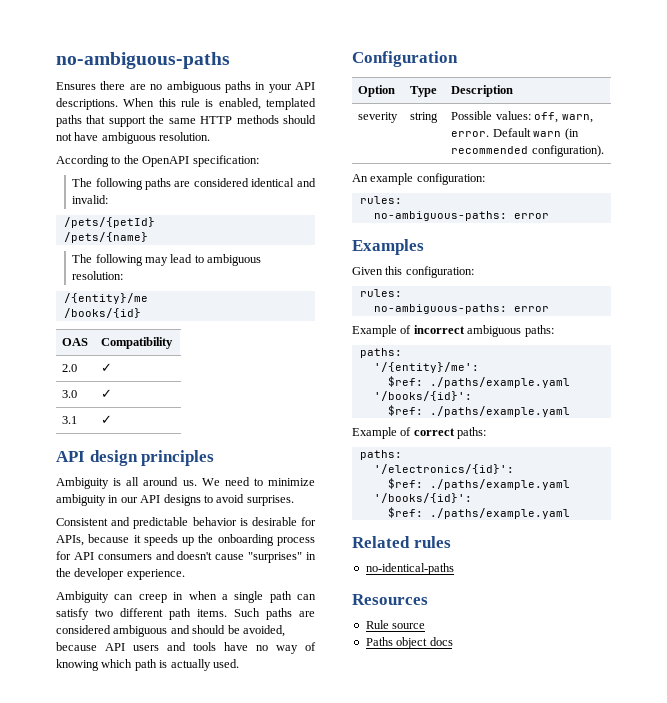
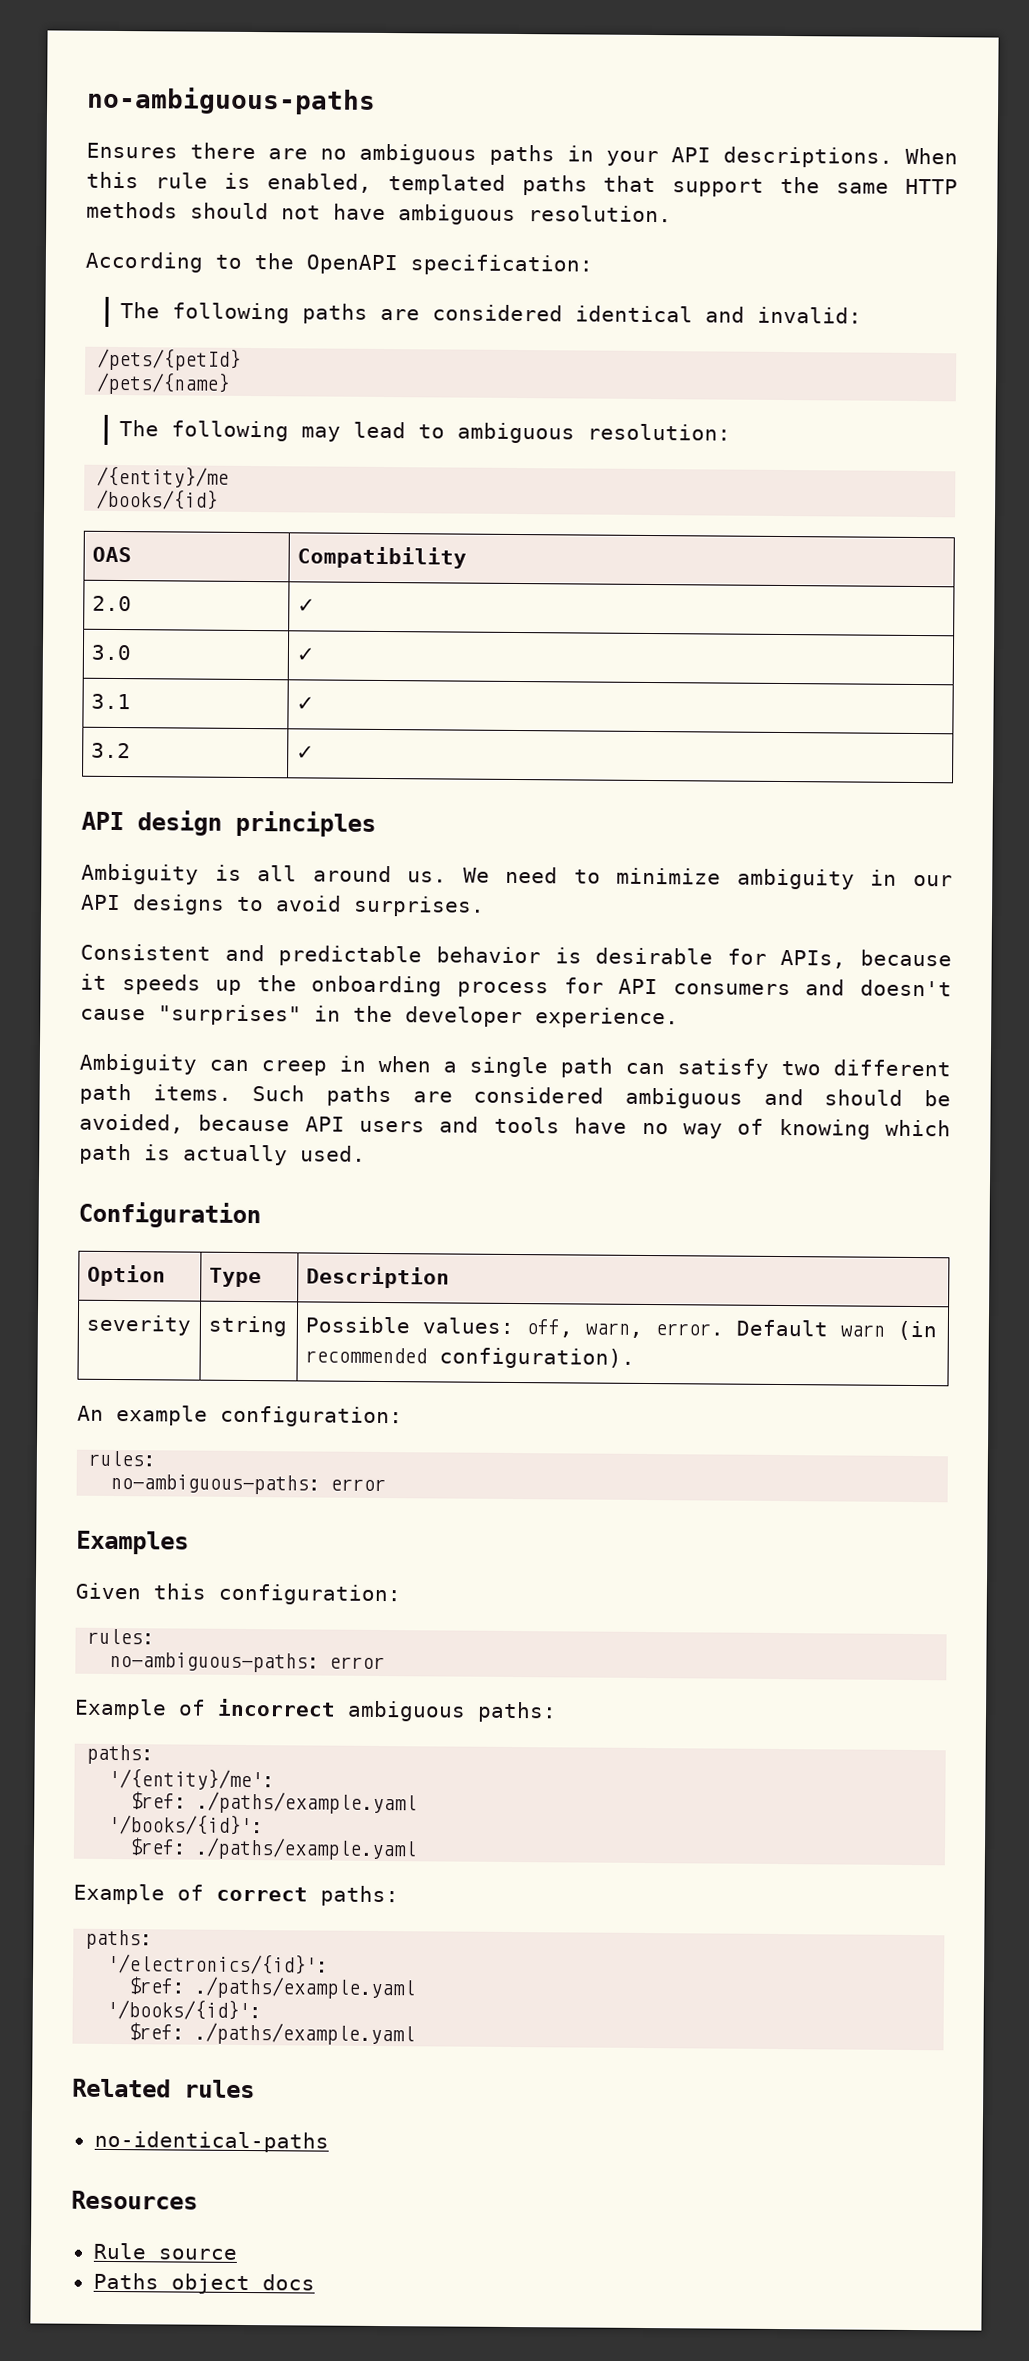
(113, 419) none -> [90,742,131,759] [295,745,315,760] // 3.2 | ✓

